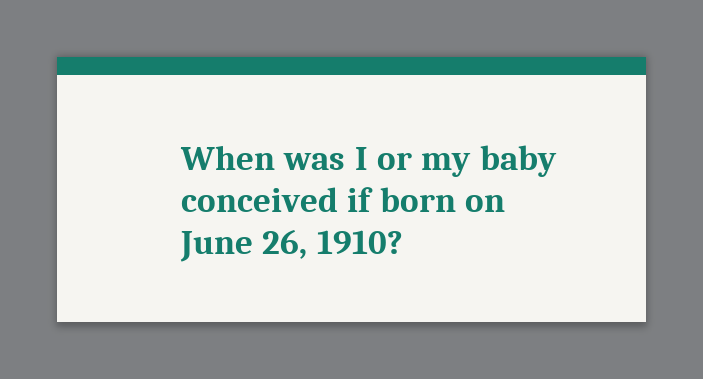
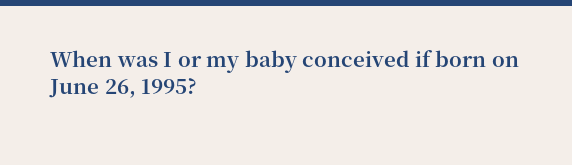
[316,230,403,255] 1910? -> [141,78,198,94] 1995?

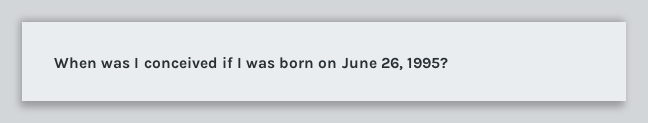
[177,50,433,73] or my baby conceived if -> [143,56,276,69] conceived if I was

